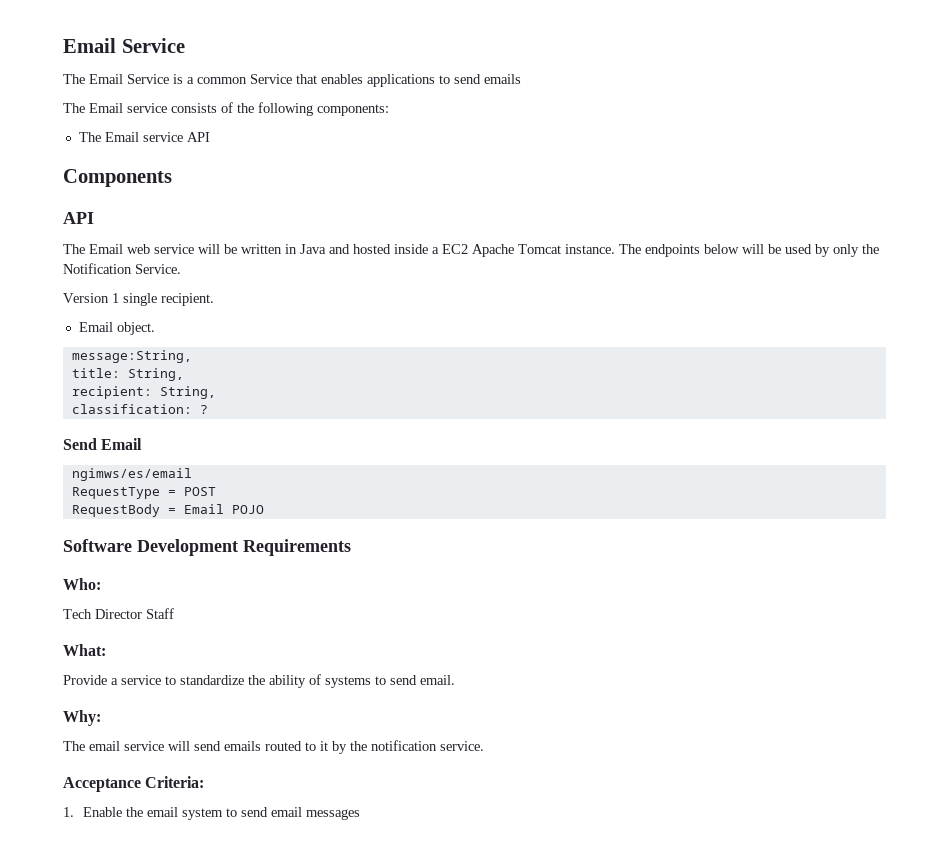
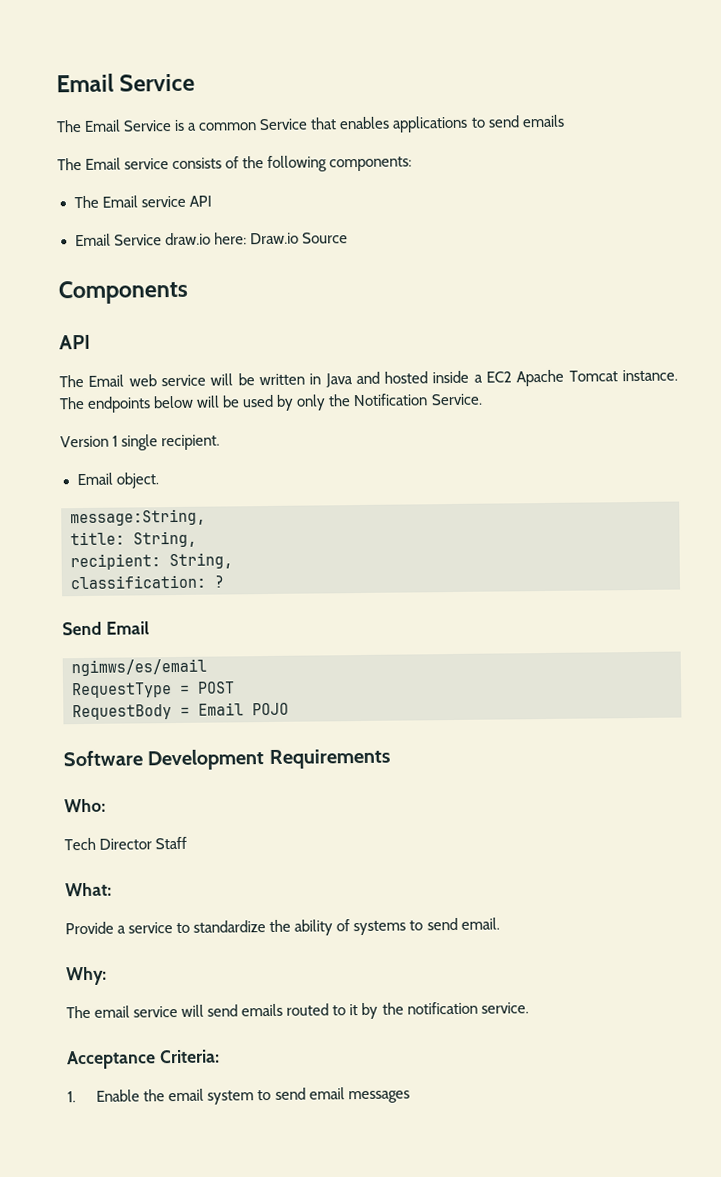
(210, 137) none -> [74,232,348,247] // Email Service draw.io here: Draw.io Source

